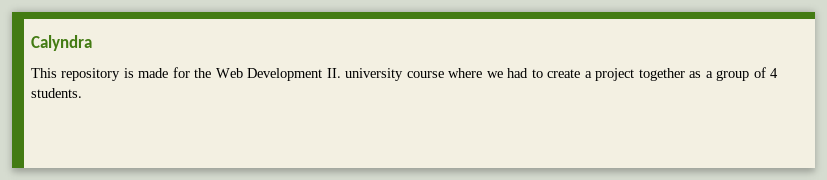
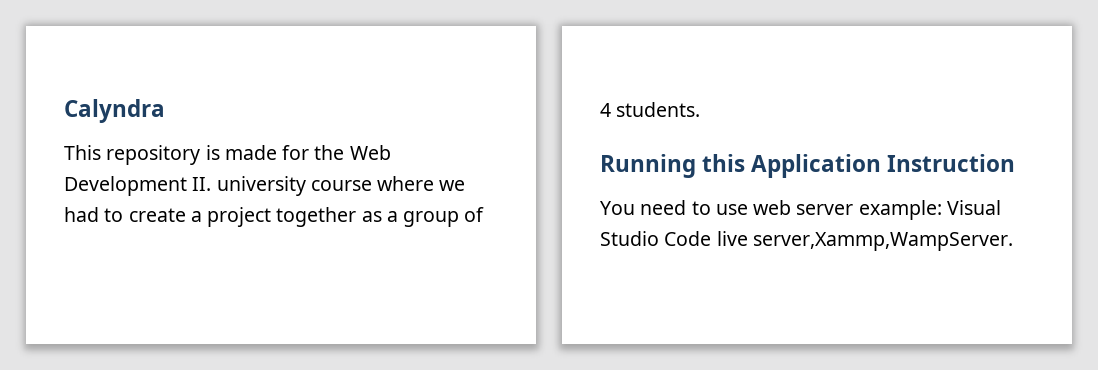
(82, 93) none -> [600,154,1016,178] [600,200,1001,220] [600,231,1013,251] // Running this Application Instruction // You need to use web server example: Visual Studio Code live server,Xammp,WampServer.

